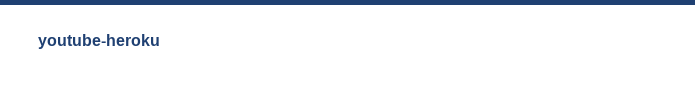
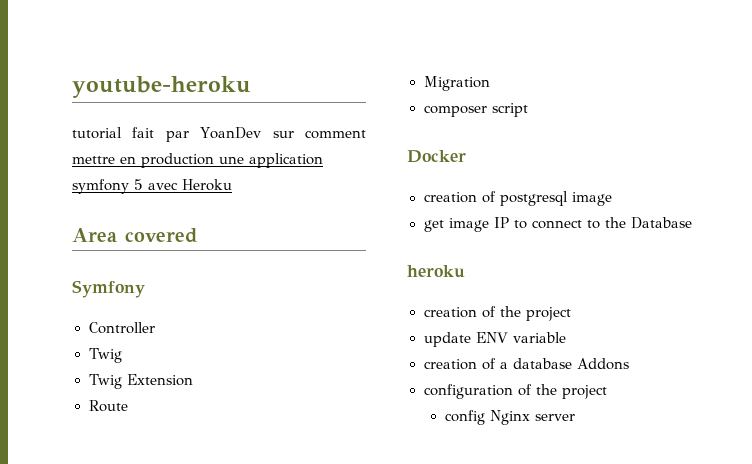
(160, 41) none -> [72,127,366,142] [72,153,323,168] [72,179,232,194] [72,228,197,243] [72,280,145,298] [88,322,155,334] [88,348,123,363] [88,374,194,389] [88,400,128,412] [423,76,490,91] [423,103,528,117] [407,150,466,163] [423,191,612,206] [423,217,692,232] [407,265,465,278] [423,306,571,321] [423,332,566,347] [423,358,629,370] [423,384,607,399] [444,410,575,425] // tutorial fait par YoanDev sur comment mettre en production une application symfony 5 avec Heroku // Area covered // Symfony // Controller // Twig // Twig Extension // Route // Migration // composer script // Docker // creation of postgresql image // get image IP to connect to the Database // heroku // creation of the project // update ENV variable // creation of a database Addons // configuration of the project // config Nginx server

